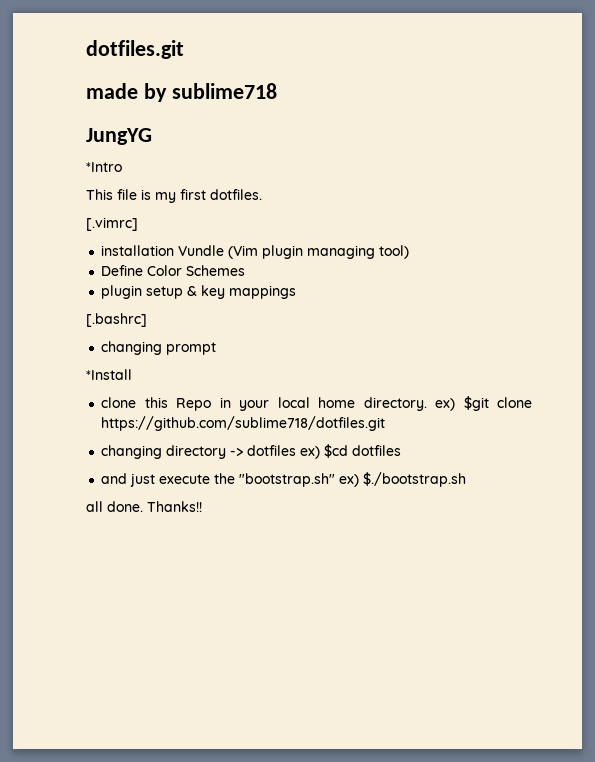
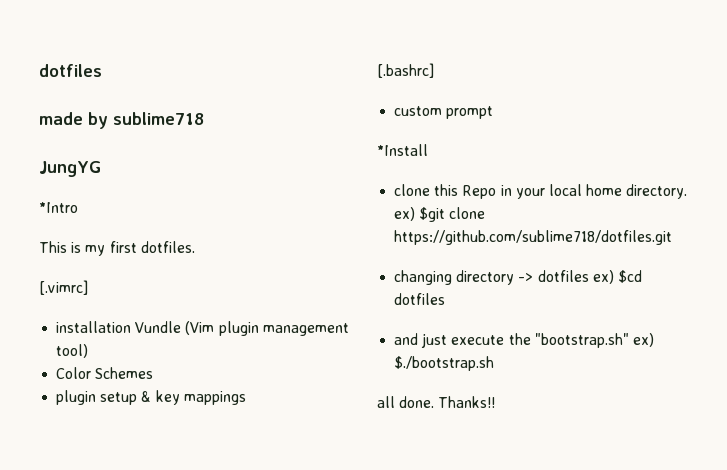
[86,40,184,59] dotfiles.git -> [39,64,102,77] dotfiles
[117,189,137,200] file -> (67, 247) none
[307,245,376,259] managing -> [262,323,349,336] management
[101,265,144,276] Define -> (89, 351) none
[101,341,163,355] changing -> [394,106,443,116] custom

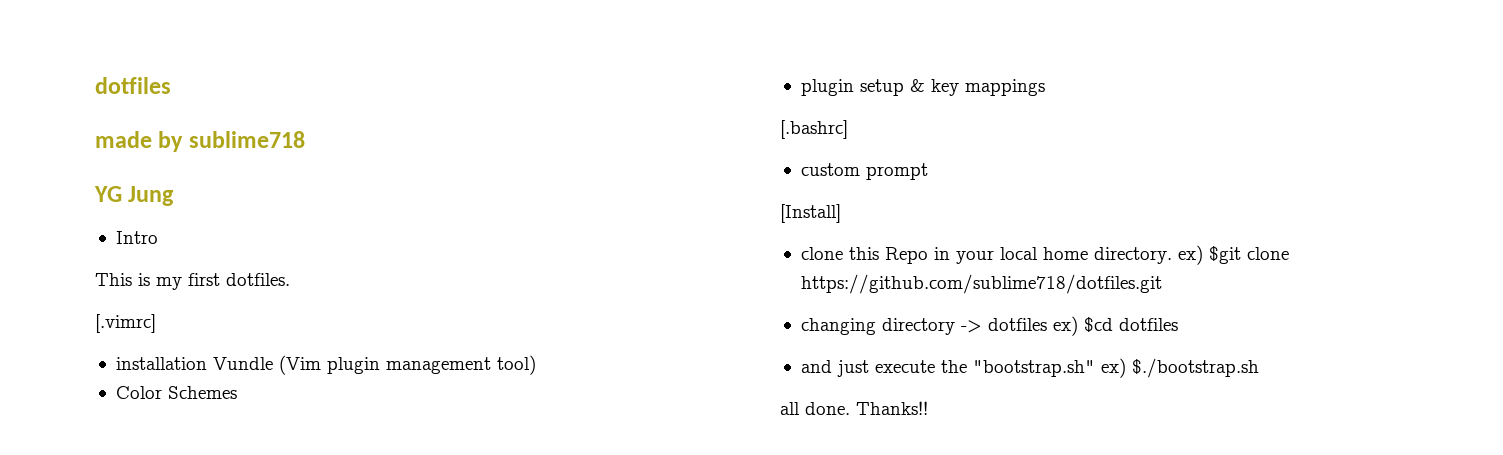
[39,161,101,177] [39,202,78,213] JungYG // *Intro -> [94,186,175,206] [115,231,158,244] YG Jung // Intro
[377,144,428,156] *Install -> [780,204,841,223] [Install]

